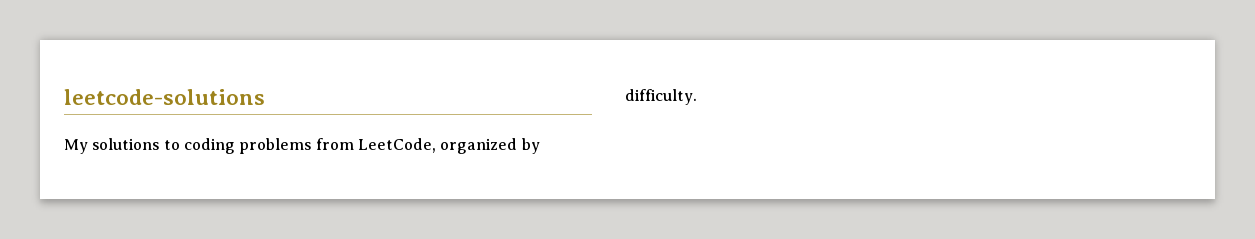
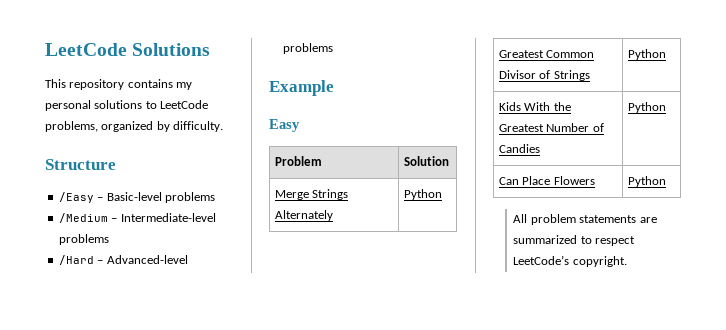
[64,89,265,105] [64,138,540,154] [625,89,697,105] leetcode-solutions // My solutions to coding problems from LeetCode, organized by difficulty. -> [45,43,211,56] [45,79,193,90] [45,100,209,111] [45,121,224,132] [45,159,116,170] [58,192,215,203] [58,213,216,223] [58,234,109,245] [58,255,188,265] [282,43,333,54] [269,80,334,96] [269,119,300,132] [274,156,322,166] [403,156,449,166] [274,189,349,200] [274,210,333,221] [403,189,442,200] [498,50,595,58] [498,70,590,81] [627,49,666,60] [498,102,571,111] [498,123,604,132] [498,144,540,153] [627,102,666,113] [498,176,595,185] [627,176,666,187] [513,214,657,225] [513,235,636,246] [513,255,627,267] LeetCode Solutions // This repository contains my personal solutions to LeetCode problems, organized by difficulty. // Structure // /Easy – Basic-level problems // /Medium – Intermediate-level problems // /Hard – Advanced-level problems // Example // Easy // Problem | Solution // Merge Strings Alternately | Python // Greatest Common Divisor of Strings | Python // Kids With the Greatest Number of Candies | Python // Can Place Flowers | Python // All problem statements are summarized to respect LeetCode’s copyright.

